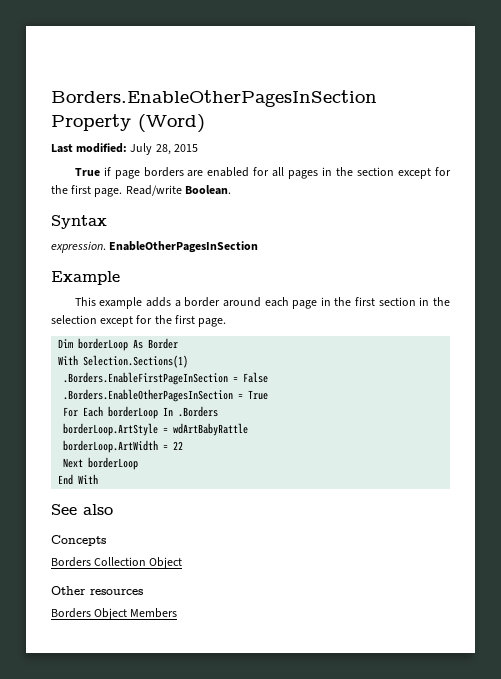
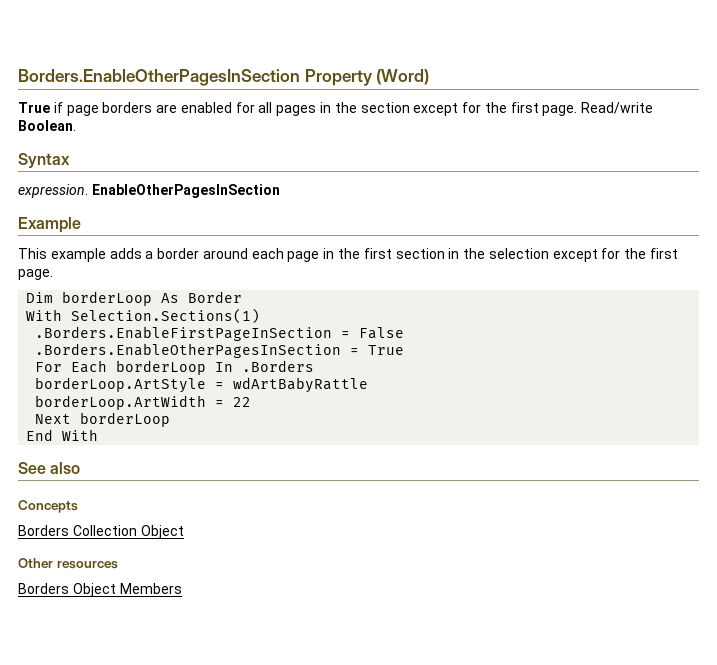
[51,143,198,155] // Last modified: July 28, 2015 -> (430, 77) none

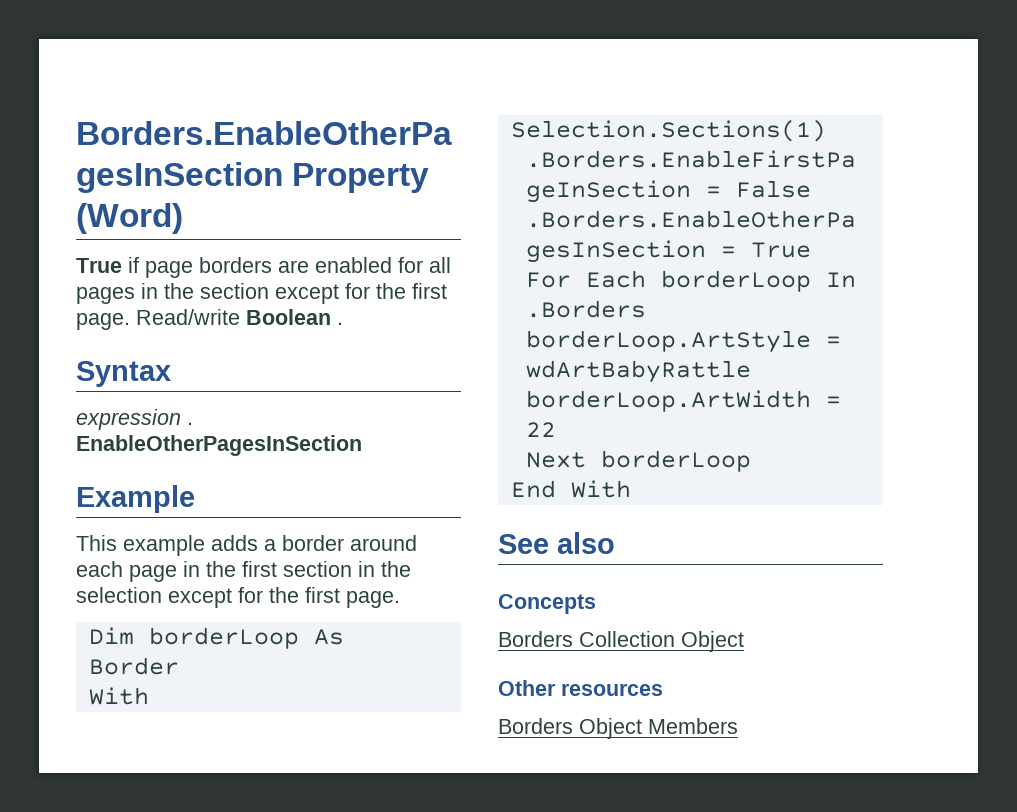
[18,120,76,131] Boolean. -> [246,309,343,325] Boolean .
[18,184,88,198] expression. -> [76,409,193,430] expression .

